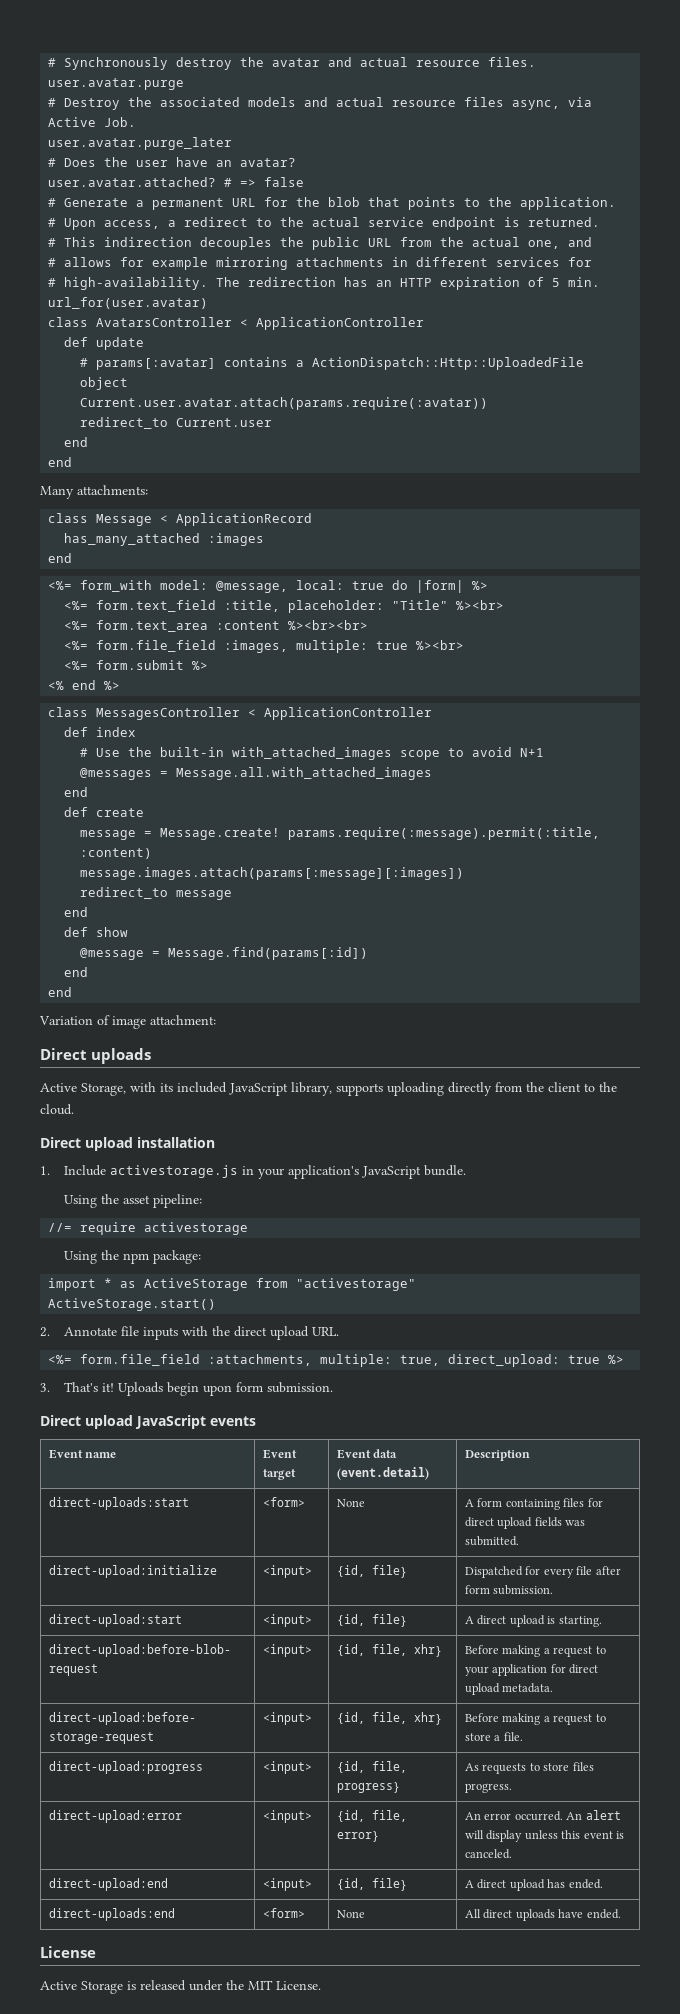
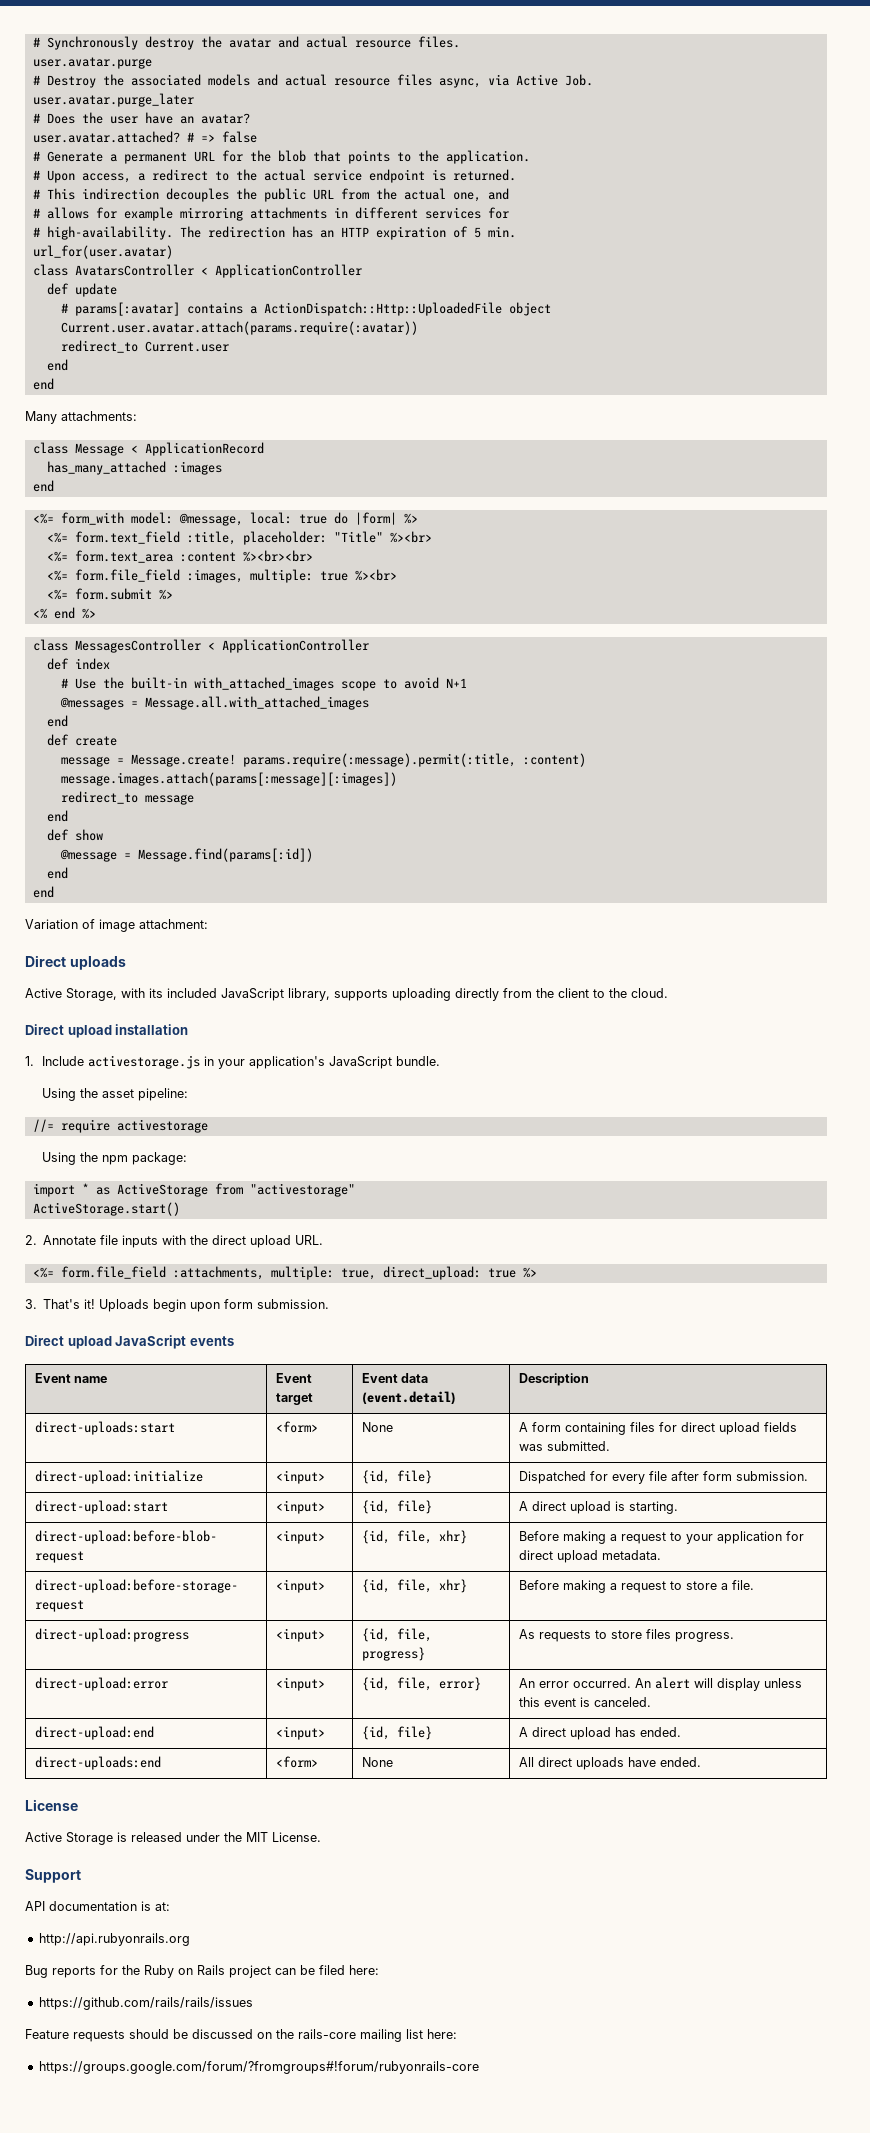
(321, 1985) none -> [25,1869,81,1883] [25,1901,170,1911] [38,1933,190,1946] [25,1965,379,1978] [38,1997,253,2010] [25,2029,457,2042] [38,2061,479,2074] // Support // API documentation is at: // http://api.rubyonrails.org // Bug reports for the Ruby on Rails project can be filed here: // https://github.com/rails/rails/issues // Feature requests should be discussed on the rails-core mailing list here: // https://groups.google.com/forum/?fromgroups#!forum/rubyonrails-core

